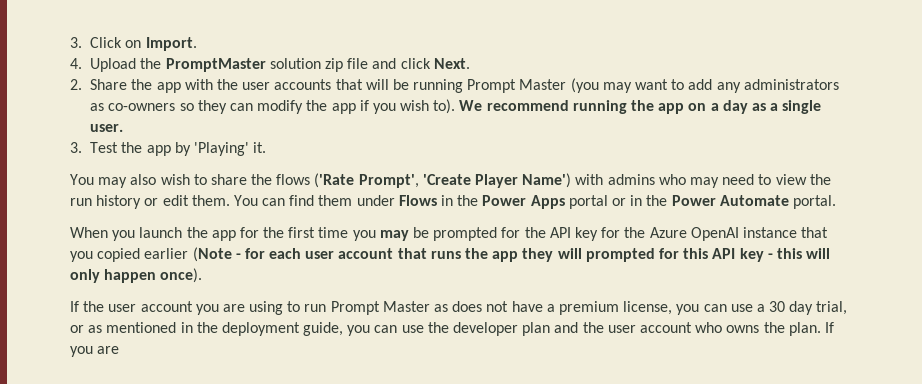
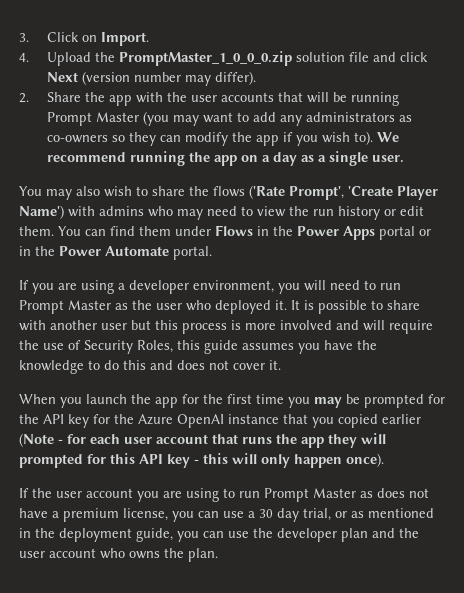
[165,58,470,72] PromptMaster solution zip file and click Next. -> [119,51,429,66] [47,71,257,86] PromptMaster_1_0_0_0.zip solution file and click Next (version number may differ).
[70,142,267,156] // 3. Test the app by 'Playing' it. -> (405, 159) none
(836, 202) none -> [19,280,401,294] [19,300,420,314] [19,320,433,334] [19,340,377,354] [19,360,281,374] // If you are using a developer environment, you will need to run Prompt Master as the user who deployed it. It is possible to share with another user but this process is more involved and will require the use of Security Roles, this guide assumes you have the knowledge to do this and does not cover it.
[824,322,834,333] [70,346,120,357] If you are -> (218, 555) none

